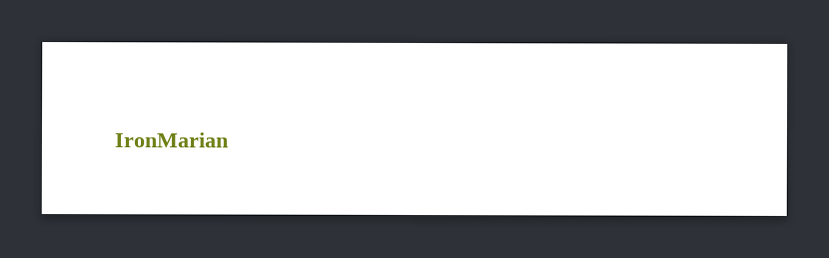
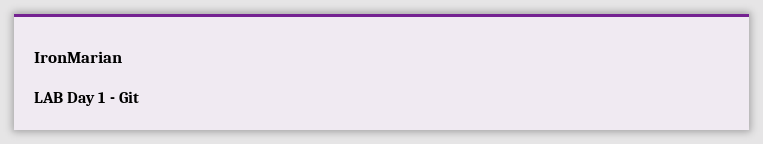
(228, 140) none -> [34,91,139,106] // LAB Day 1 - Git

